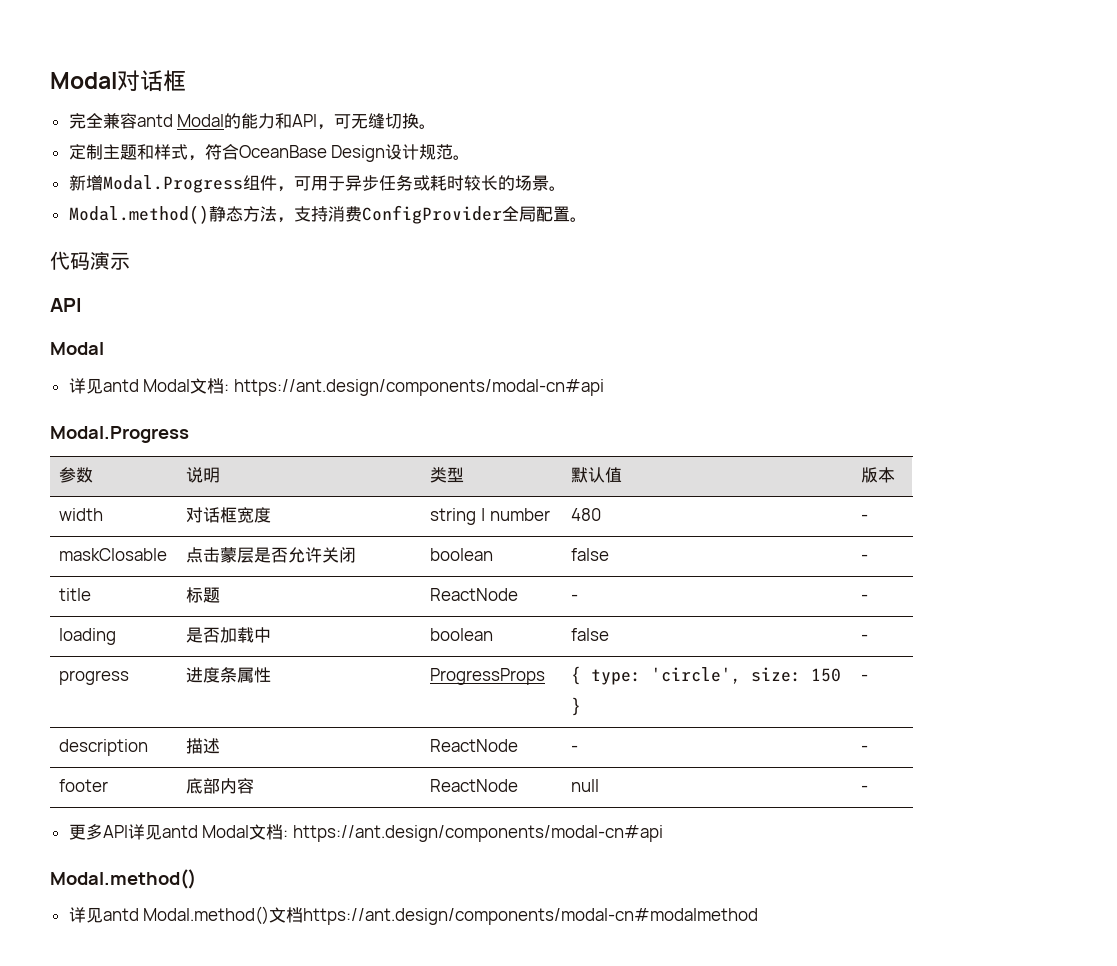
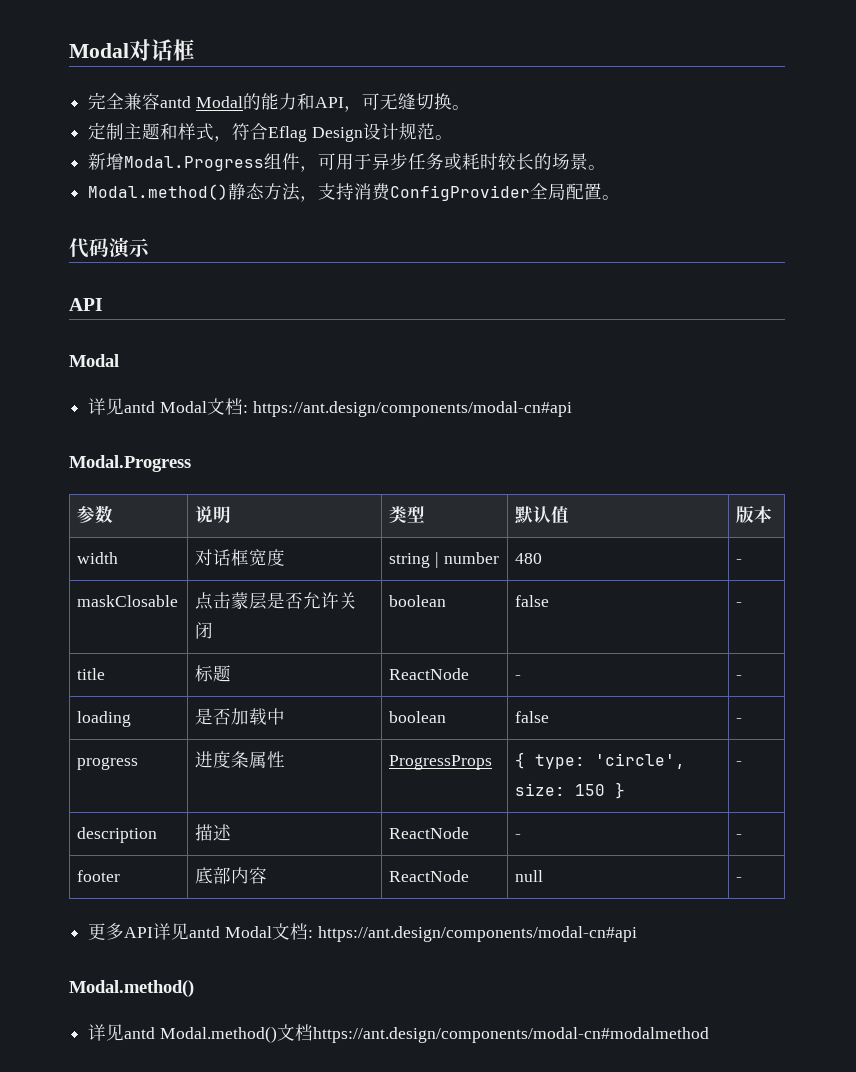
[238,145,327,158] OceanBase -> [268,126,308,142] Eflag

